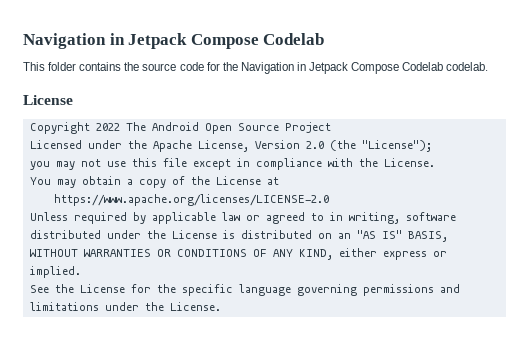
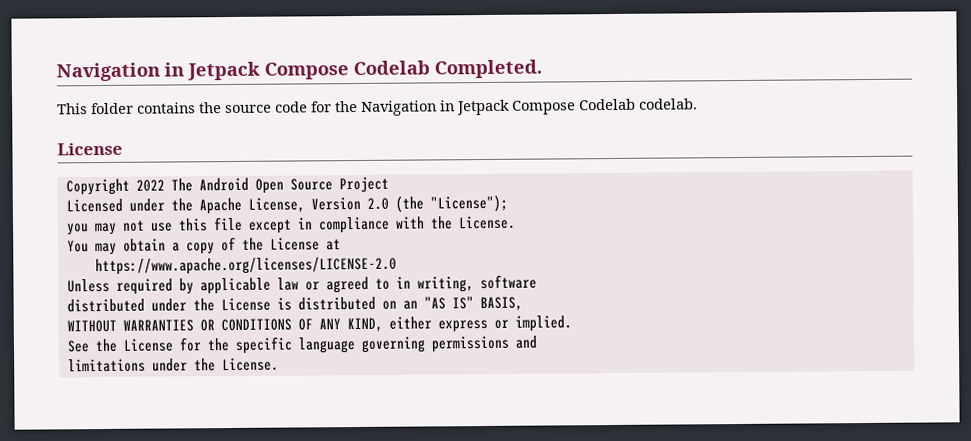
[23,33,325,49] Navigation in Jetpack Compose Codelab -> [56,59,542,82] Navigation in Jetpack Compose Codelab Completed.

